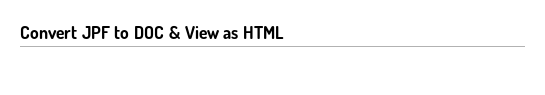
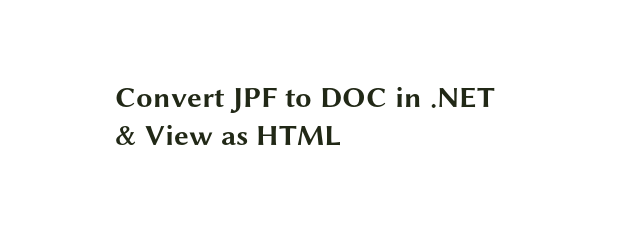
(165, 32) none -> [394,86,495,108] in .NET

